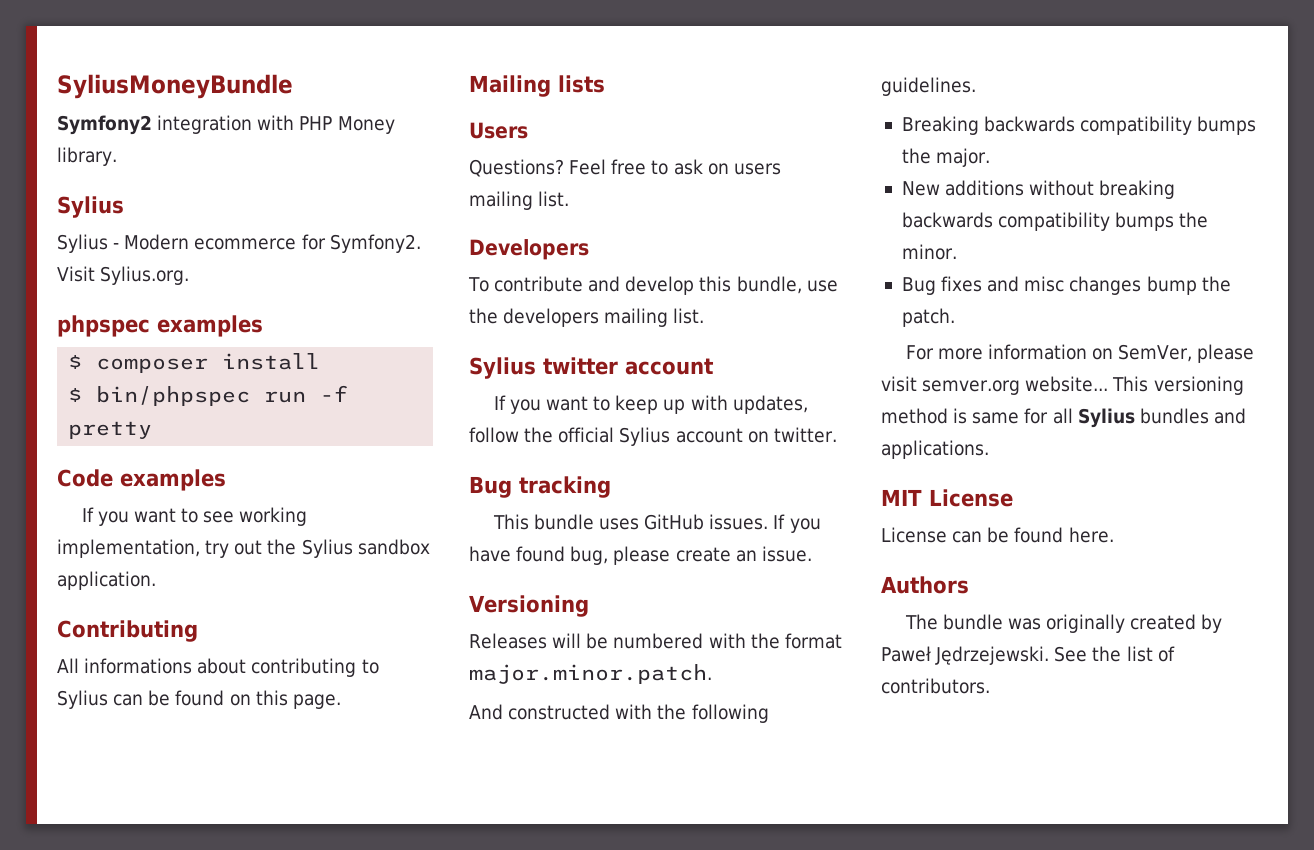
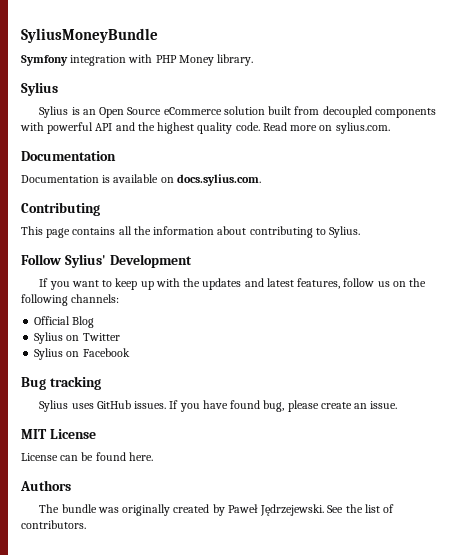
[57,115,152,135] Symfony2 -> [21,55,68,66] Symfony
[113,234,421,253] [57,266,190,285] [57,315,263,337] [68,353,321,373] [68,385,349,406] [68,421,153,439] [57,469,226,491] [81,507,308,526] [57,539,430,558] [57,571,156,590] [57,620,198,642] [57,658,379,677] [57,690,341,709] [469,75,605,97] [469,122,528,139] [469,159,781,177] [469,191,570,210] [469,239,589,260] [468,276,838,295] [469,308,705,327] [469,357,714,379] - Modern ecommerce for Symfony2. Visit Sylius.org. // phpspec examples // $ composer install // $ bin/phpspec run -f pretty // Code examples // If you want to see working implementation, try out the Sylius sandbox application. // Contributing // All informations about contributing to Sylius can be found on this page. // Mailing lists // Users // Questions? Feel free to ask on users mailing list. // Developers // To contribute and develop this bundle, use the developers mailing list. // Sylius twitter account -> [71,106,436,118] [20,122,390,134] [21,151,116,161] [21,174,261,186] [21,202,100,216] [21,226,361,238] [21,254,192,268] is an Open Source eCommerce solution built from decoupled components with powerful API and the highest quality code. Read more on sylius.com. // Documentation // Documentation is available on docs.sylius.com. // Contributing // This page contains all the information about contributing to Sylius. // Follow Sylius' Development
[732,395,808,414] [469,427,837,446] updates, follow the official Sylius account on twitter. -> [183,278,427,290] [21,294,120,306] [34,316,95,328] [34,332,120,344] [34,348,130,360] the updates and latest features, follow us on the following channels: // Official Blog // Sylius on Twitter // Sylius on Facebook
[492,514,594,530] This bundle -> [39,400,69,412] Sylius
[469,595,589,617] [469,633,842,649] [469,664,712,684] [469,704,769,723] [881,77,976,96] [901,116,1257,135] [901,148,991,167] [901,180,1176,199] [901,212,1209,231] [901,244,957,260] [901,276,1231,295] [901,308,955,327] [905,344,1255,363] [881,376,1244,395] [881,408,1246,428] [881,440,989,459] // Versioning // Releases will be numbered with the format major.minor.patch. // And constructed with the following guidelines. // Breaking backwards compatibility bumps the major. // New additions without breaking backwards compatibility bumps the minor. // Bug fixes and misc changes bump the patch. // For more information on SemVer, please visit semver.org website... This versioning method is same for all Sylius bundles and applications. -> (398, 405) none

